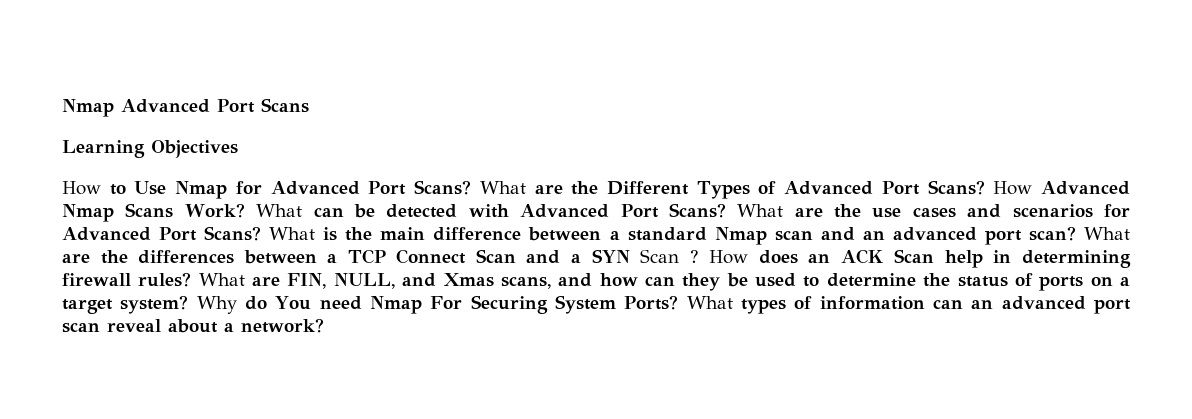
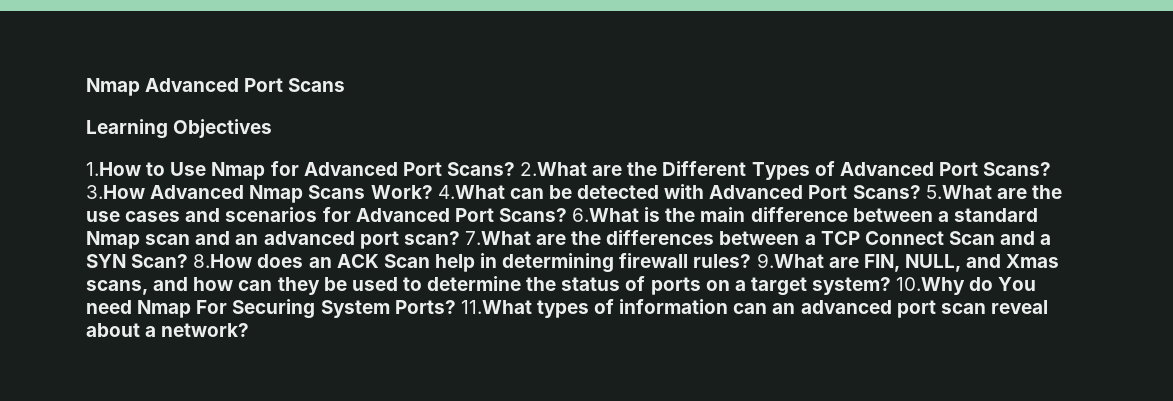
[62,181,101,195] How -> [86,162,141,176] 1.How
[479,181,526,194] What -> [520,162,588,176] 2.What
[993,181,1033,195] How -> [86,185,145,199] 3.How
[256,204,303,217] What -> [437,185,505,199] 4.What
[737,204,784,217] What -> [925,185,992,199] 5.What
[269,227,316,240] What -> [572,208,640,222] 6.What
[1083,227,1130,240] What -> [464,231,531,245] 7.What
[640,249,749,264] Scan ? How -> [131,254,253,268] Scan? 8.How
[198,273,245,286] What -> [756,253,824,268] 9.What
[196,296,237,314] Why -> [896,277,966,295] 10.Why
[686,296,733,309] What -> [460,300,532,314] 11.What

